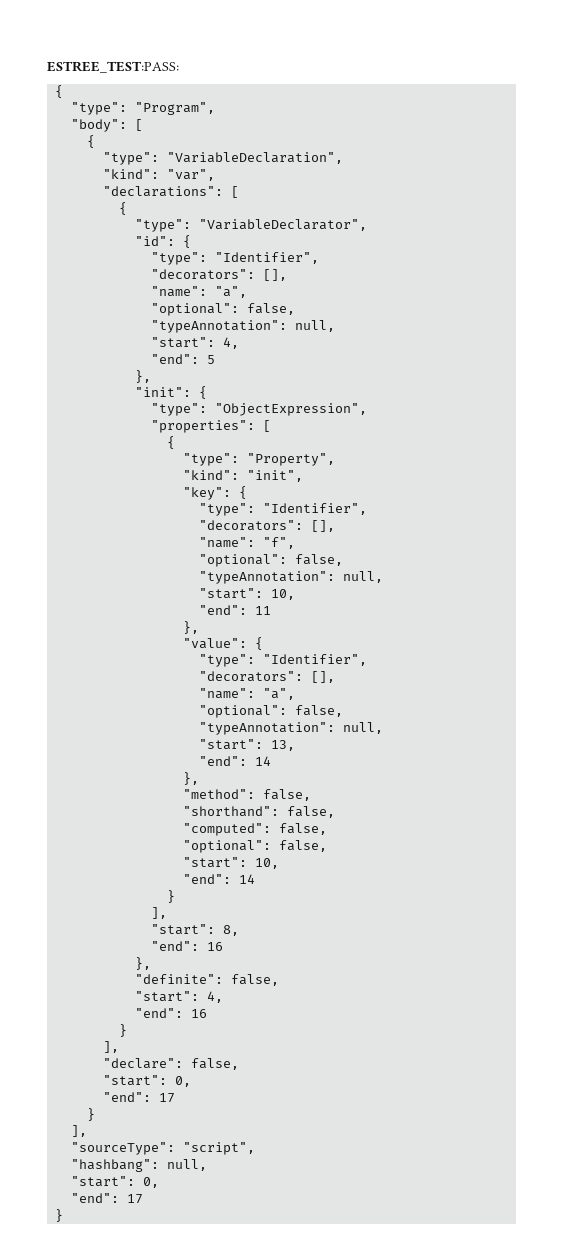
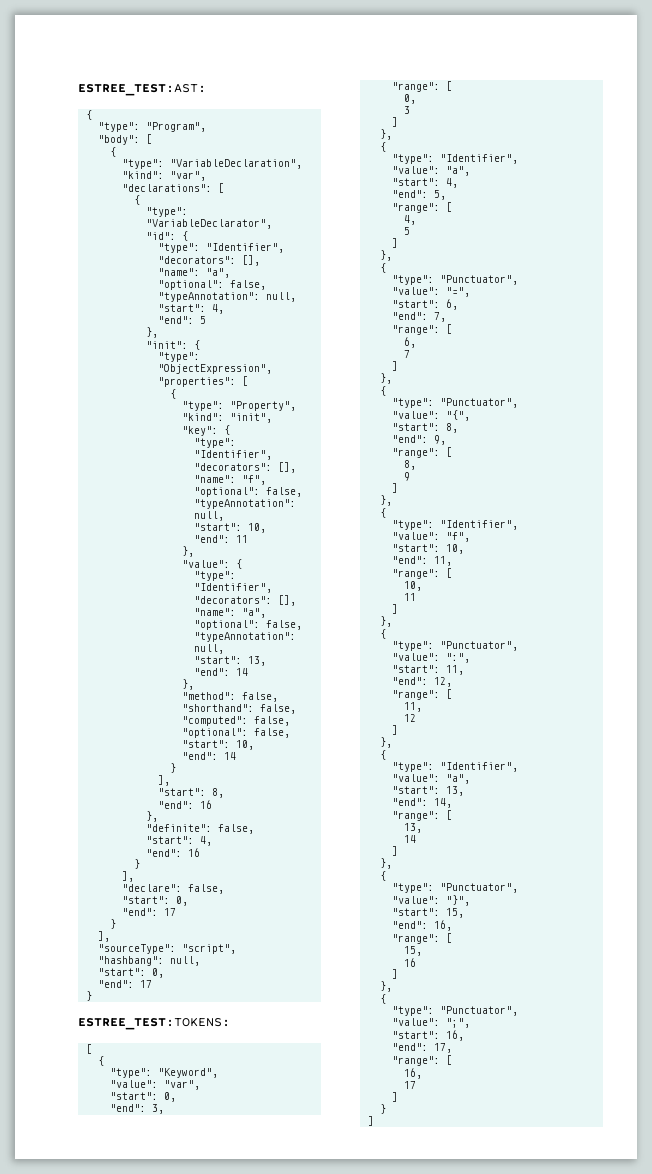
[47,61,179,73] ESTREE_TEST:PASS: -> [78,84,206,96] ESTREE_TEST:AST:
(64, 1215) none -> [78,1017,230,1030] [86,1044,93,1054] [98,1056,105,1066] [110,1068,219,1078] [110,1080,201,1090] [110,1092,177,1102] [110,1104,165,1114] [392,81,453,92] [404,94,417,104] [404,106,411,114] [392,117,399,127] [380,129,393,140] [380,142,387,152] [392,154,519,164] [392,166,471,176] [392,178,459,188] [392,190,447,200] [392,202,453,213] [404,215,417,225] [404,227,411,235] [392,238,399,248] [380,250,393,261] [380,263,387,273] [392,275,519,285] [392,287,471,297] [392,299,459,310] [392,312,447,322] [392,324,453,335] [404,337,417,348] [404,350,411,358] [392,361,399,371] [380,373,393,384] [380,386,387,396] [392,398,519,408] [392,410,471,421] [392,423,459,433] [392,435,447,445] [392,447,453,458] [404,460,417,470] [404,472,411,481] [392,483,399,493] [380,495,393,506] [380,508,387,518] [392,520,519,530] [392,532,471,542] [392,544,465,554] [392,556,453,566] [392,568,453,579] [404,581,423,591] [404,593,417,601] [392,604,399,614] [380,616,393,627] [380,629,387,639] [392,641,519,651] [392,653,471,663] [392,665,465,675] [392,677,453,687] [392,689,453,700] [404,702,423,712] [404,714,417,722] [392,725,399,735] [380,737,393,748] [380,750,387,760] [392,762,519,772] [392,774,471,784] [392,786,465,796] [392,798,453,808] [392,810,453,821] [404,823,423,833] [404,835,417,843] [392,846,399,856] [380,858,393,869] [380,871,387,881] [392,883,519,893] [392,895,471,906] [392,908,465,918] [392,920,453,931] [392,933,453,944] [404,946,423,956] [404,958,417,967] [392,969,399,979] [380,981,393,992] [380,994,387,1004] [392,1006,519,1016] [392,1018,471,1028] [392,1030,465,1041] [392,1043,453,1053] [392,1055,453,1066] [404,1068,423,1079] [404,1081,417,1089] [392,1092,399,1102] [380,1104,387,1114] [368,1116,375,1126] // ESTREE_TEST:TOKENS: // [ // { // "type": "Keyword", // "value": "var", // "start": 0, // "end": 3, // "range": [ // 0, // 3 // ] // }, // { // "type": "Identifier", // "value": "a", // "start": 4, // "end": 5, // "range": [ // 4, // 5 // ] // }, // { // "type": "Punctuator", // "value": "=", // "start": 6, // "end": 7, // "range": [ // 6, // 7 // ] // }, // { // "type": "Punctuator", // "value": "{", // "start": 8, // "end": 9, // "range": [ // 8, // 9 // ] // }, // { // "type": "Identifier", // "value": "f", // "start": 10, // "end": 11, // "range": [ // 10, // 11 // ] // }, // { // "type": "Punctuator", // "value": ":", // "start": 11, // "end": 12, // "range": [ // 11, // 12 // ] // }, // { // "type": "Identifier", // "value": "a", // "start": 13, // "end": 14, // "range": [ // 13, // 14 // ] // }, // { // "type": "Punctuator", // "value": "}", // "start": 15, // "end": 16, // "range": [ // 15, // 16 // ] // }, // { // "type": "Punctuator", // "value": ";", // "start": 16, // "end": 17, // "range": [ // 16, // 17 // ] // } // ]

